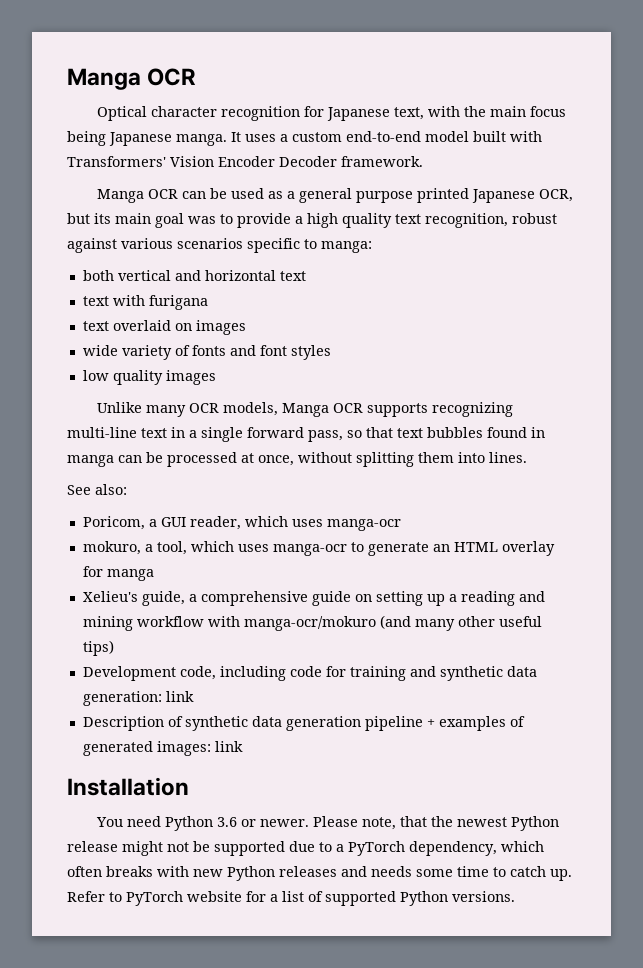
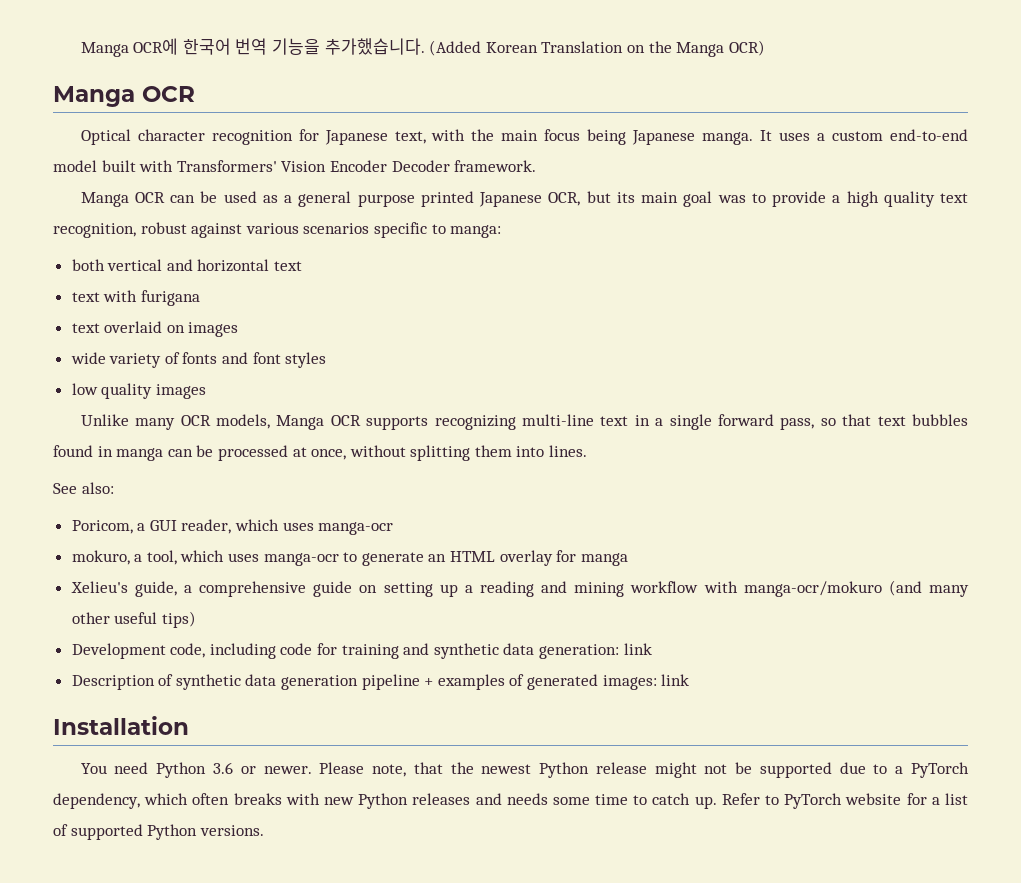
[67,68,141,90] Manga -> [80,38,765,57] [53,86,135,107] Manga OCR에 한국어 번역 기능을 추가했습니다. (Added Korean Translation on the Manga OCR) // Manga

